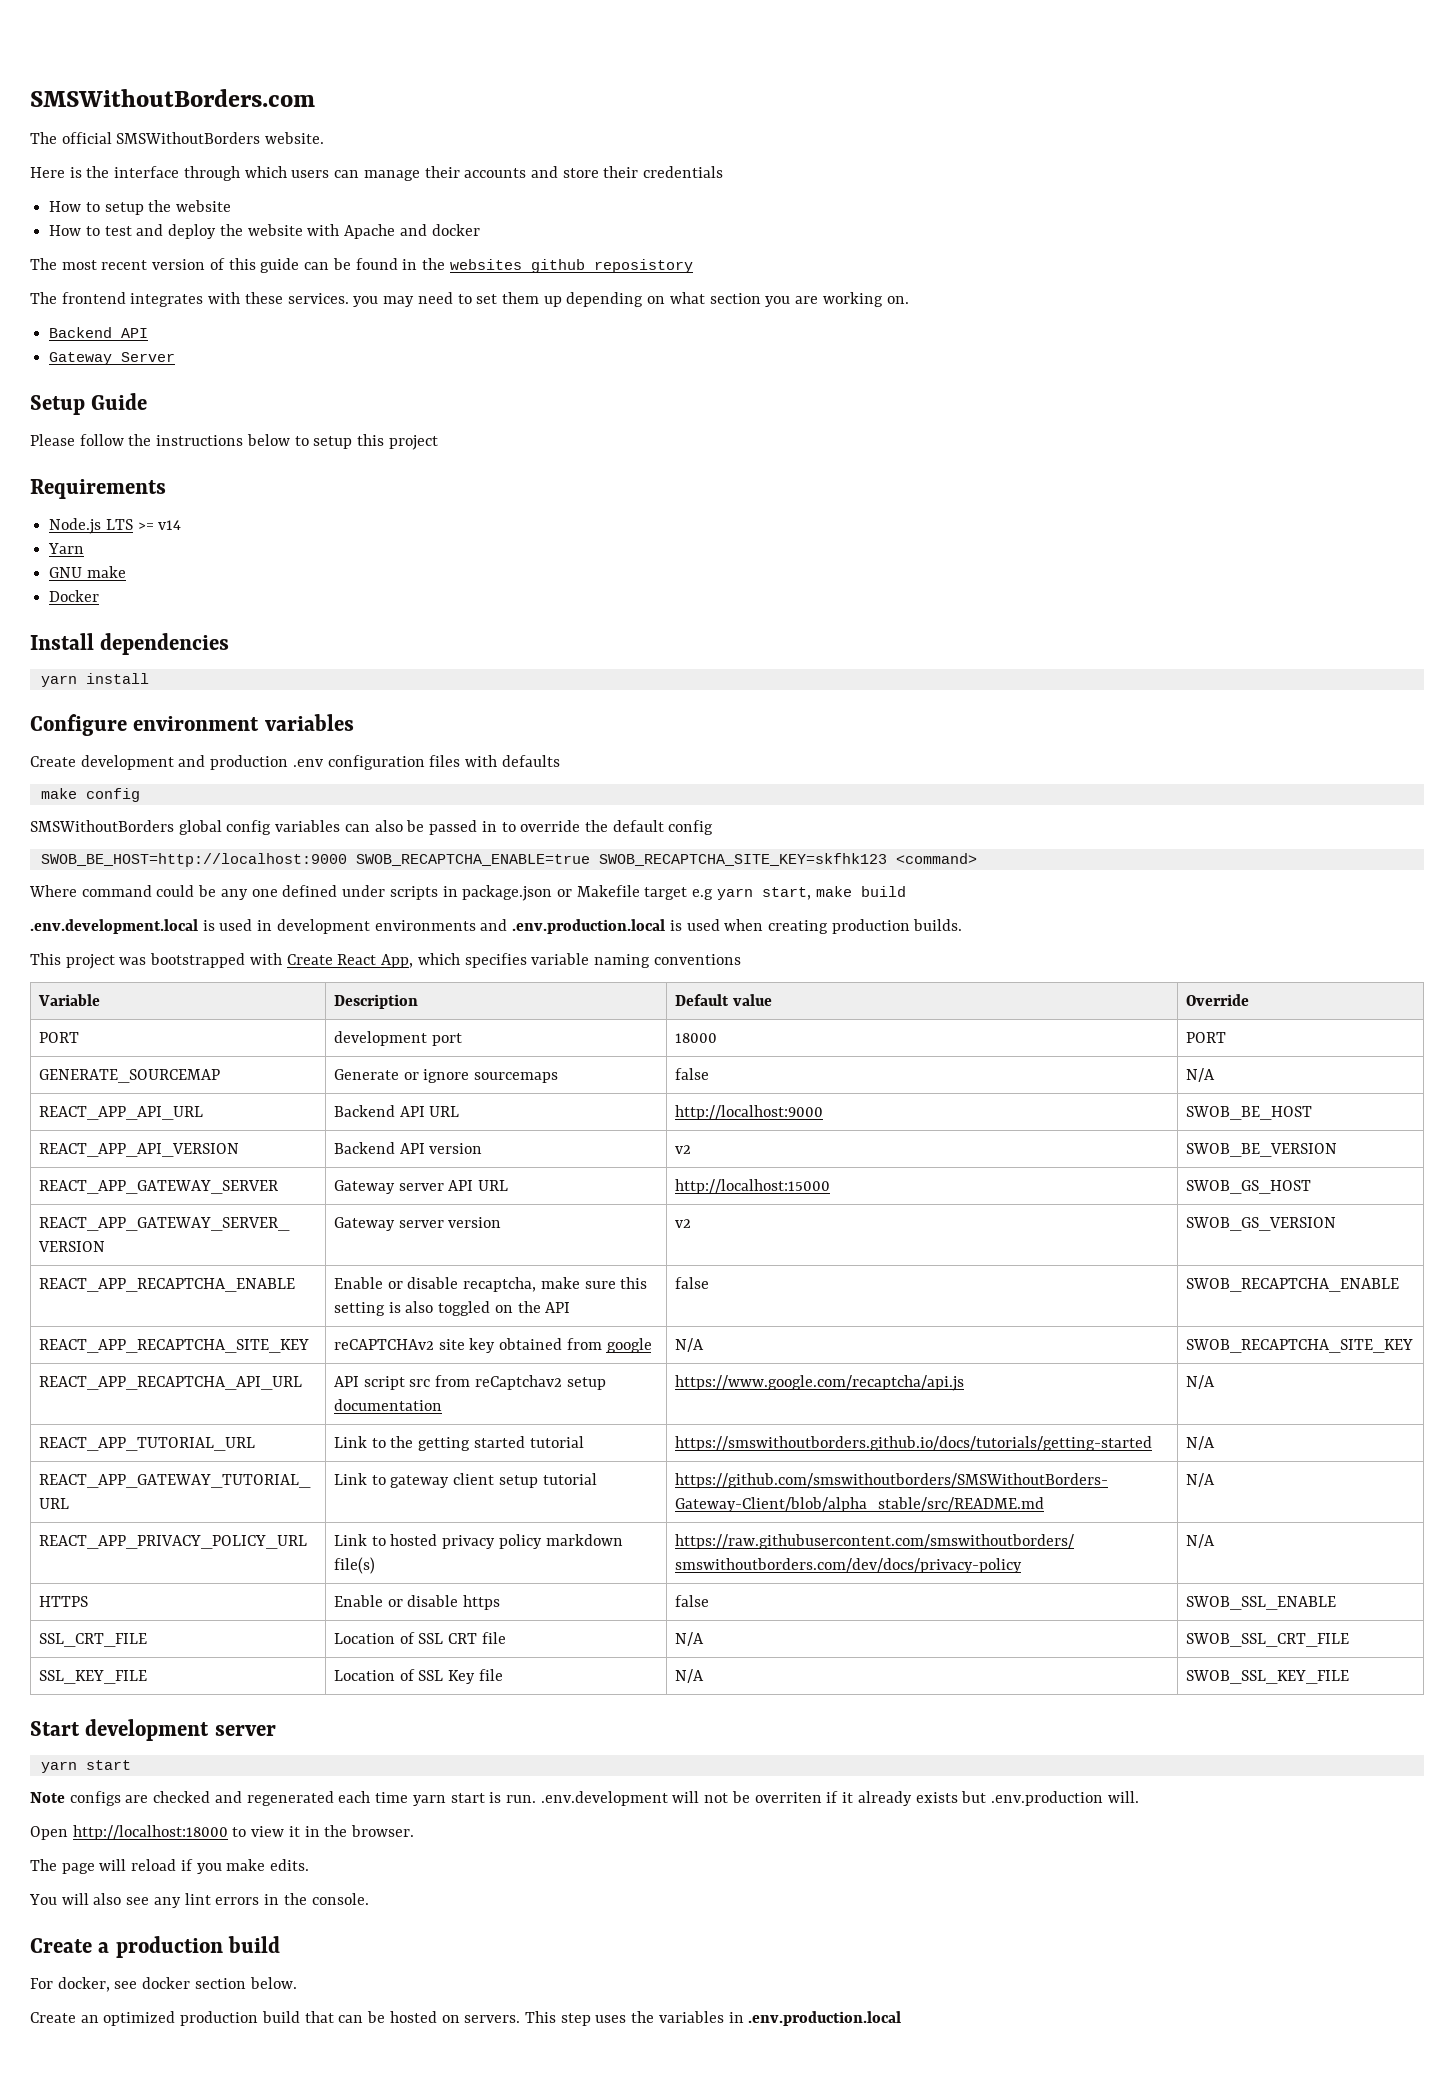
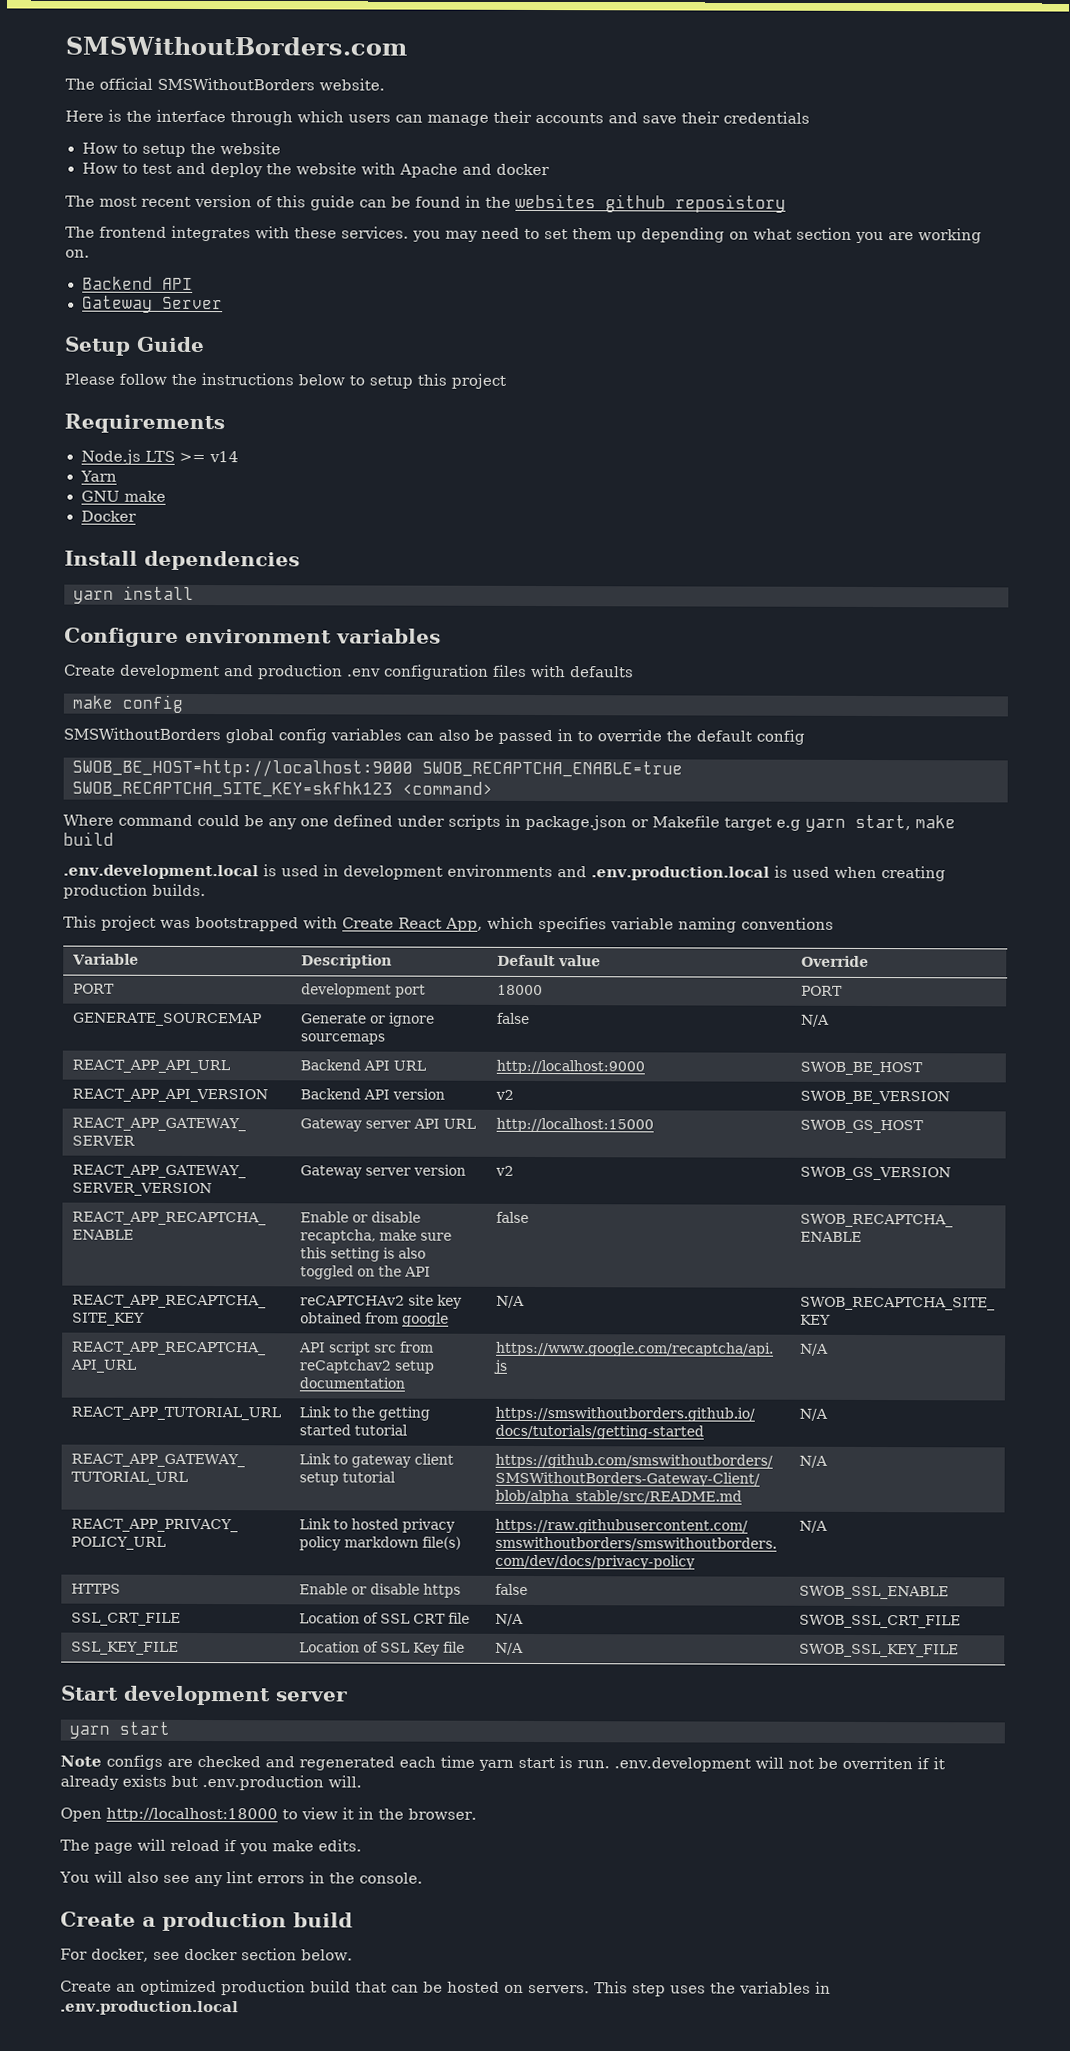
[562,168,599,178] store -> [642,115,677,124] save

